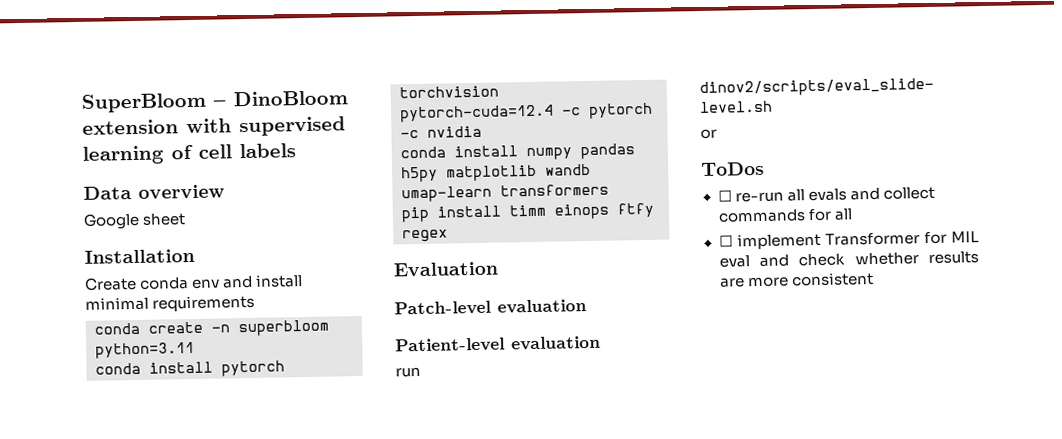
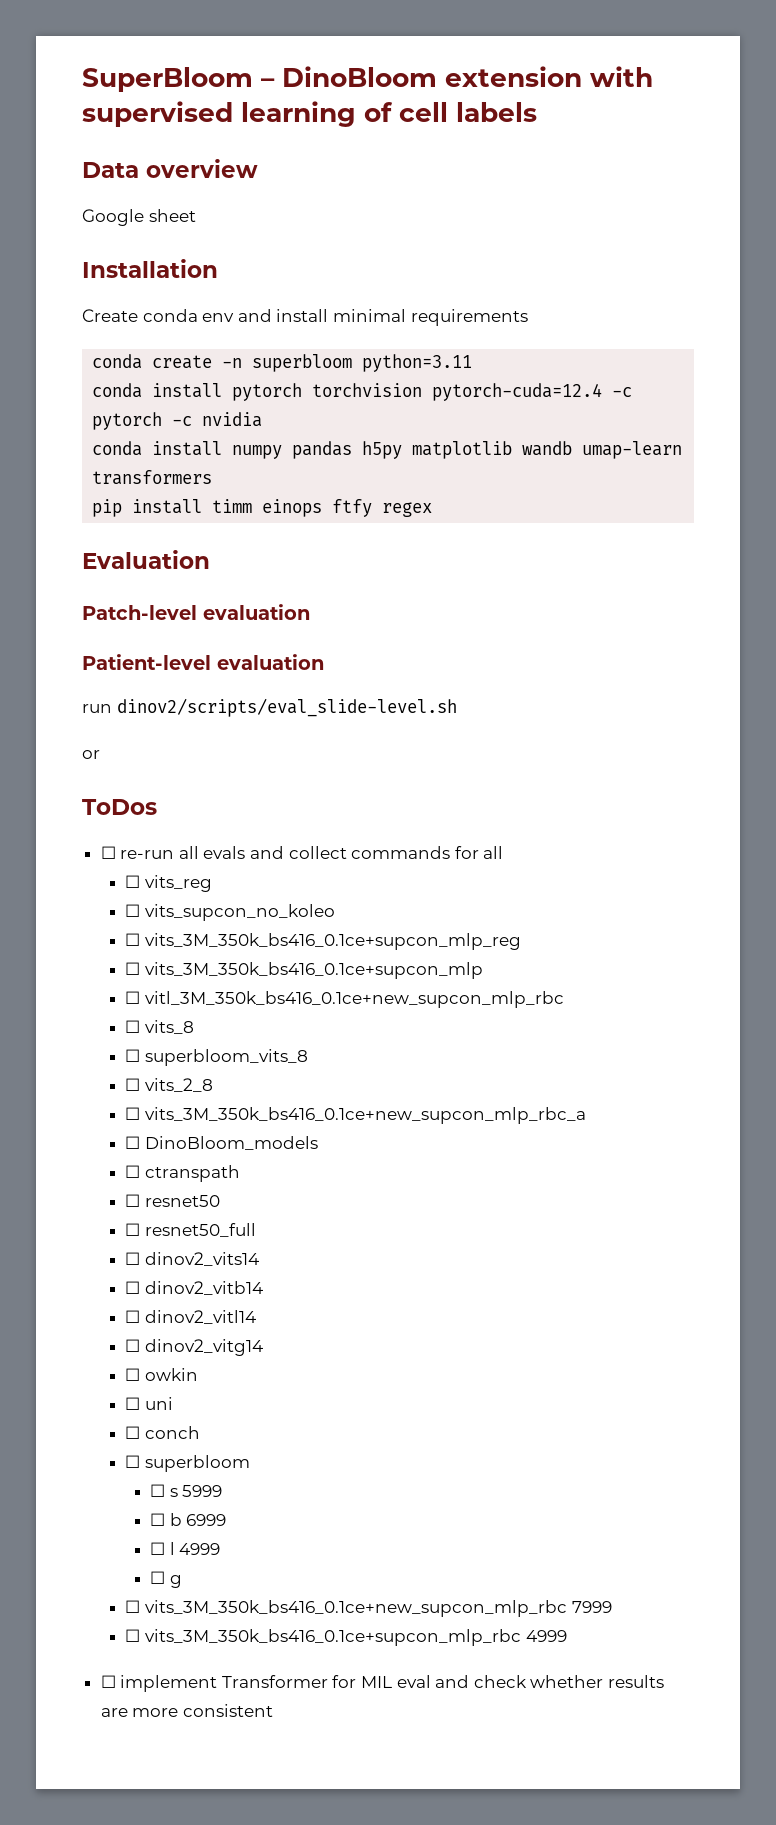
(853, 214) none -> [125,875,213,892] [125,904,336,921] [125,933,522,950] [125,962,484,979] [125,991,565,1008] [125,1020,195,1034] [125,1049,309,1066] [125,1078,214,1092] [125,1107,587,1124] [125,1136,319,1150] [125,1165,241,1182] [125,1194,221,1207] [125,1223,257,1237] [125,1252,260,1266] [125,1281,264,1295] [125,1310,257,1324] [125,1339,264,1356] [125,1368,199,1381] [125,1397,174,1410] [125,1426,201,1439] [125,1455,251,1472] [150,1484,223,1497] [150,1513,227,1526] [150,1542,221,1555] [150,1571,182,1588] [125,1600,612,1617] [125,1629,567,1646] // ☐ vits_reg // ☐ vits_supcon_no_koleo // ☐ vits_3M_350k_bs416_0.1ce+supcon_mlp_reg // ☐ vits_3M_350k_bs416_0.1ce+supcon_mlp // ☐ vitl_3M_350k_bs416_0.1ce+new_supcon_mlp_rbc // ☐ vits_8 // ☐ superbloom_vits_8 // ☐ vits_2_8 // ☐ vits_3M_350k_bs416_0.1ce+new_supcon_mlp_rbc_a // ☐ DinoBloom_models // ☐ ctranspath // ☐ resnet50 // ☐ resnet50_full // ☐ dinov2_vits14 // ☐ dinov2_vitb14 // ☐ dinov2_vitl14 // ☐ dinov2_vitg14 // ☐ owkin // ☐ uni // ☐ conch // ☐ superbloom // ☐ s 5999 // ☐ b 6999 // ☐ l 4999 // ☐ g // ☐ vits_3M_350k_bs416_0.1ce+new_supcon_mlp_rbc 7999 // ☐ vits_3M_350k_bs416_0.1ce+supcon_mlp_rbc 4999

